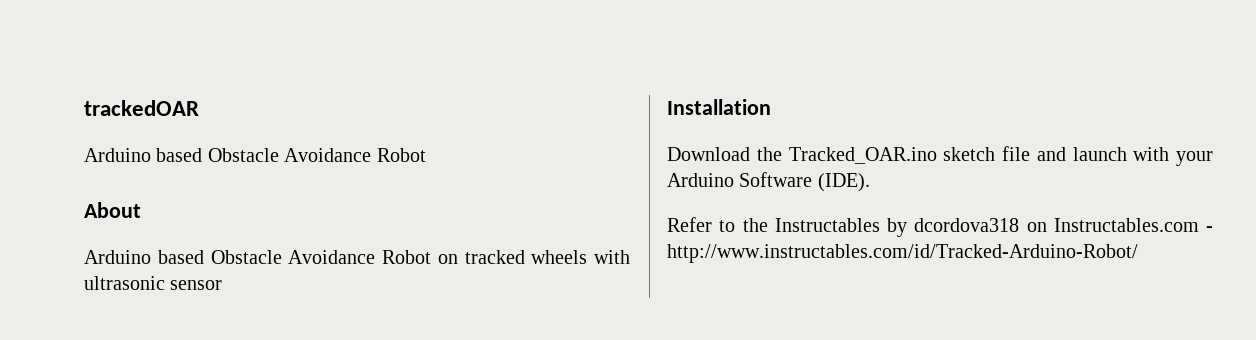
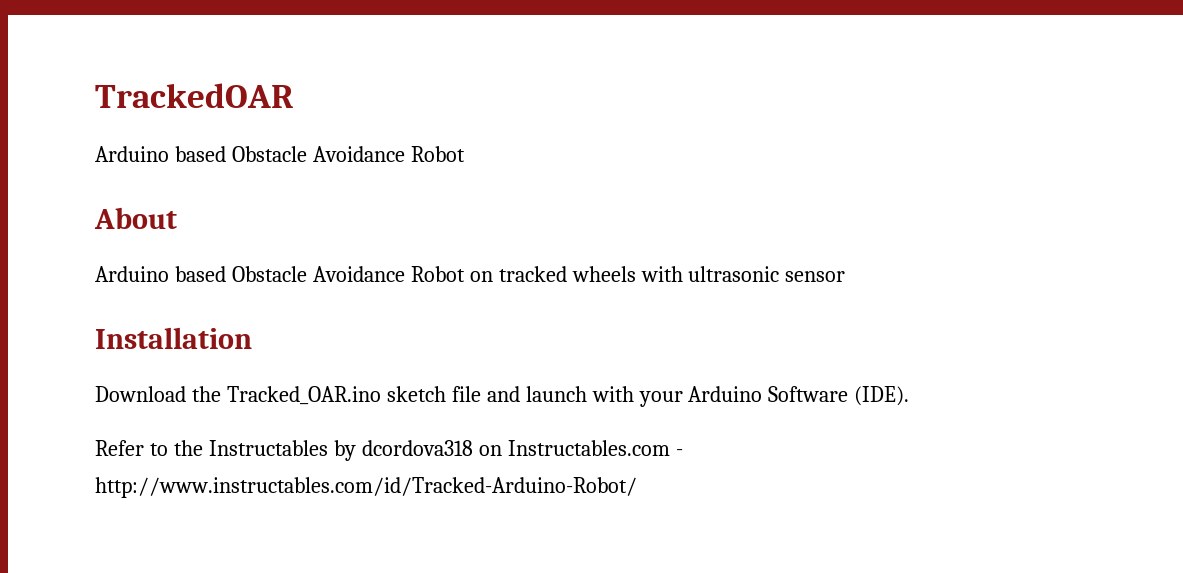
[84,100,199,116] trackedOAR -> [95,83,294,108] TrackedOAR

